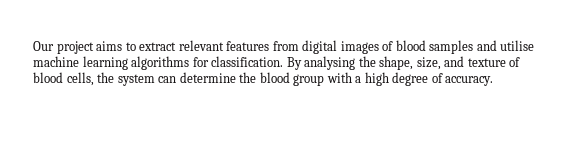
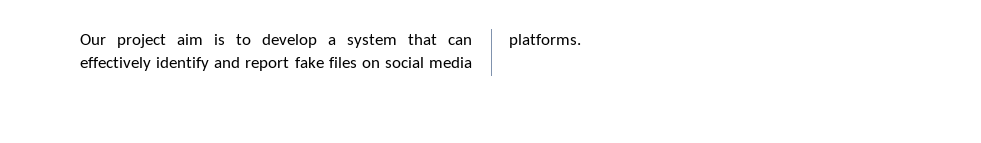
[96,40,535,54] [33,56,521,70] [33,72,494,86] aims to extract relevant features from digital images of blood samples and utilise machine learning algorithms for classification. By analysing the shape, size, and texture of blood cells, the system can determine the blood group with a high degree of accuracy. -> [177,34,472,48] [80,57,472,71] [509,34,581,48] aim is to develop a system that can effectively identify and report fake files on social media platforms.

